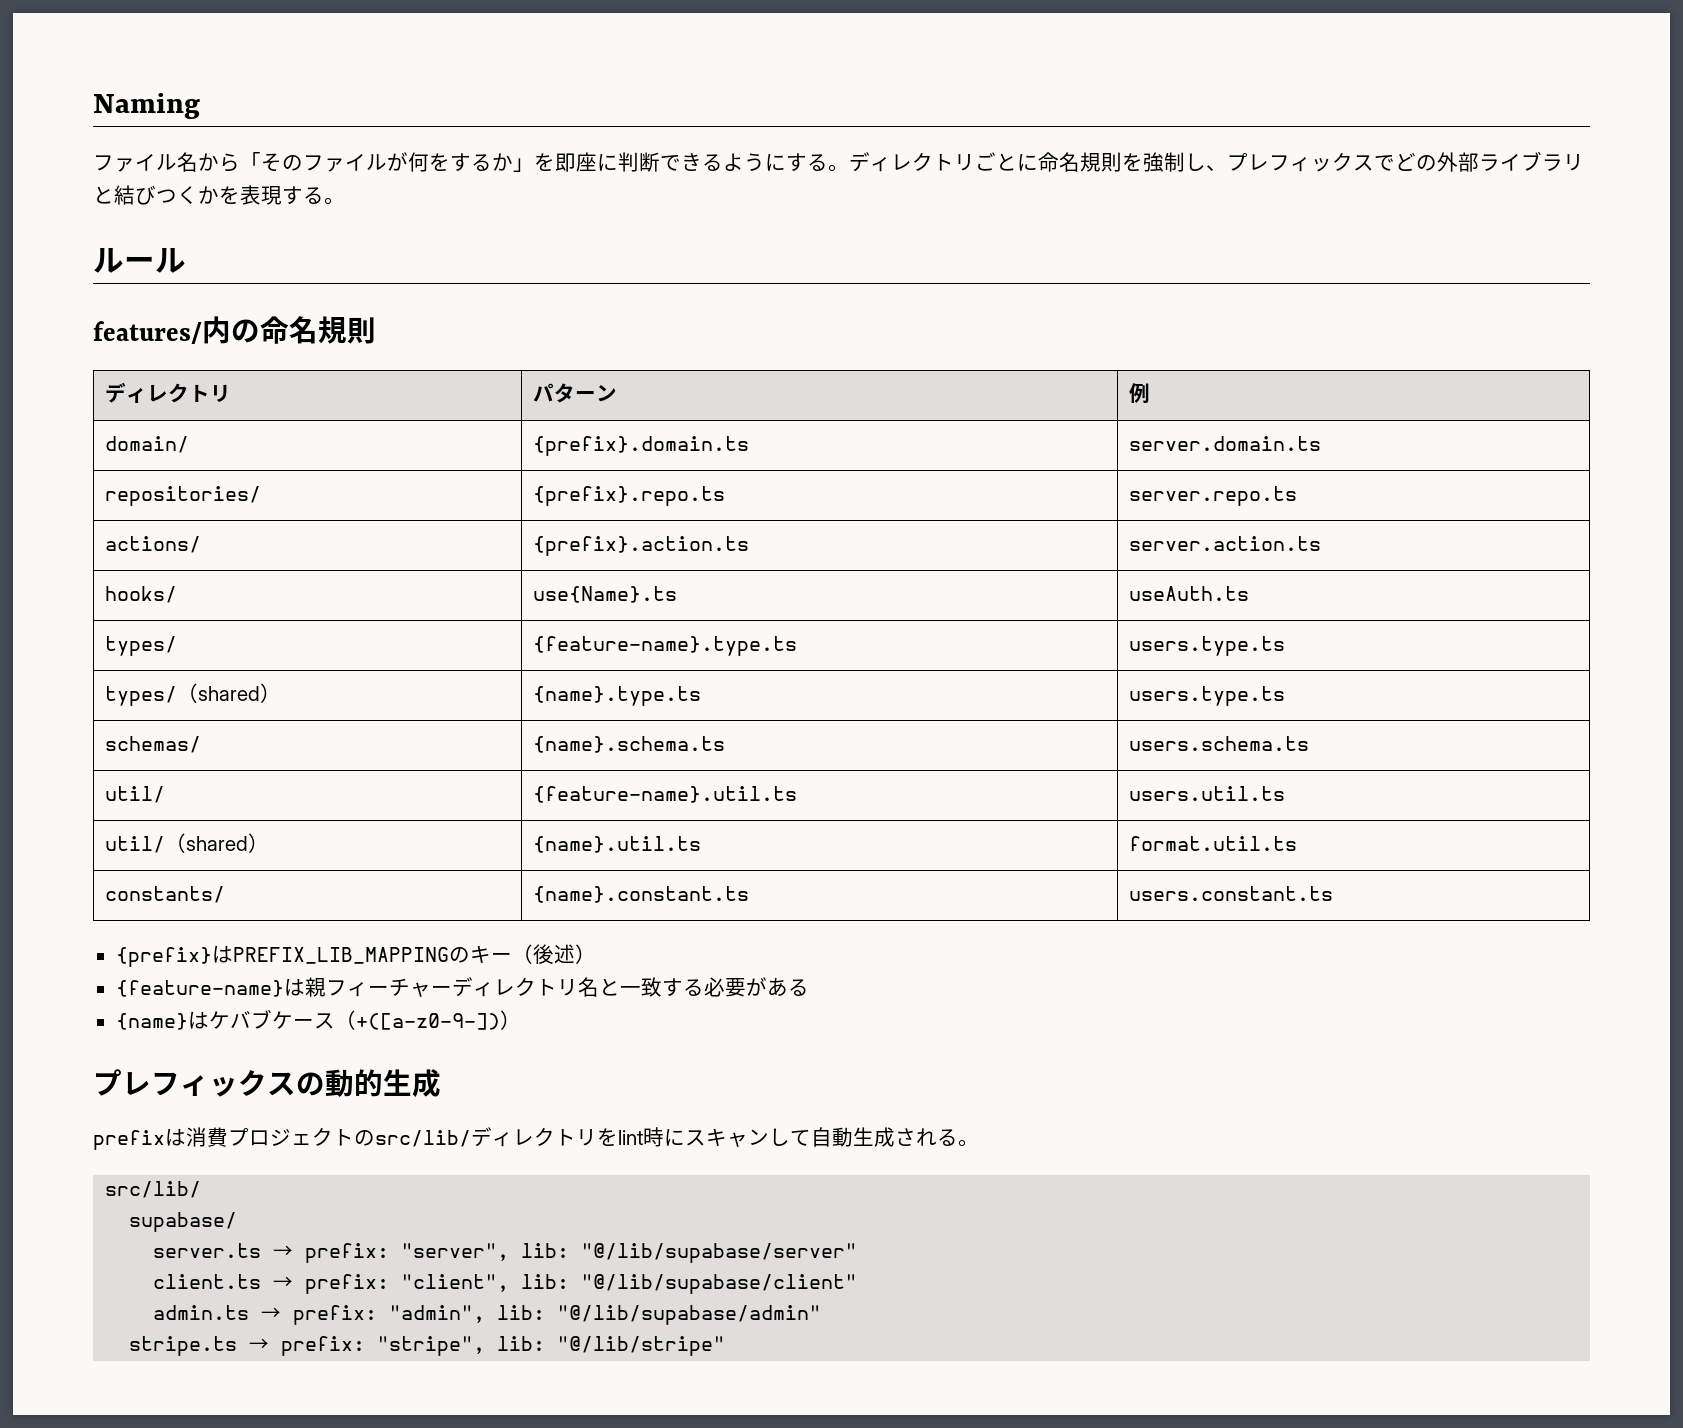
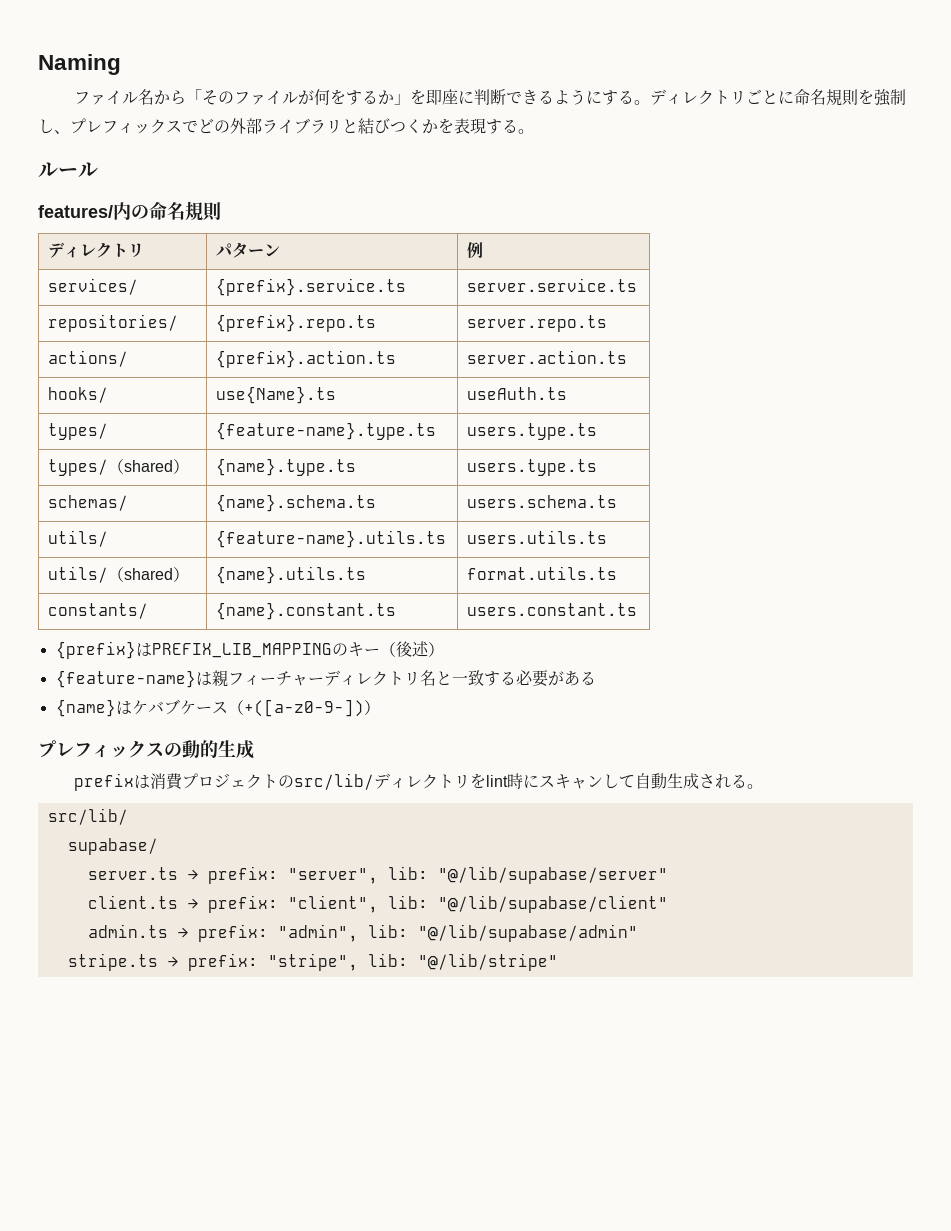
[105,436,190,453] [533,436,750,456] [1129,436,1322,451] domain/ | {prefix}.domain.ts | server.domain.ts -> [48,278,139,295] [216,278,407,296] [467,278,638,292] services/ | {prefix}.service.ts | server.service.ts
[105,786,166,803] [533,786,798,803] [1129,786,1286,801] [105,833,270,853] [533,836,702,853] [1129,836,1298,851] util/ | {feature-name}.util.ts | users.util.ts // util/（shared） | {name}.util.ts | format.util.ts -> [48,530,109,547] [216,530,447,548] [467,530,608,544] [48,566,190,583] [216,566,367,584] [467,566,618,580] utils/ | {feature-name}.utils.ts | users.utils.ts // utils/（shared） | {name}.utils.ts | format.utils.ts

